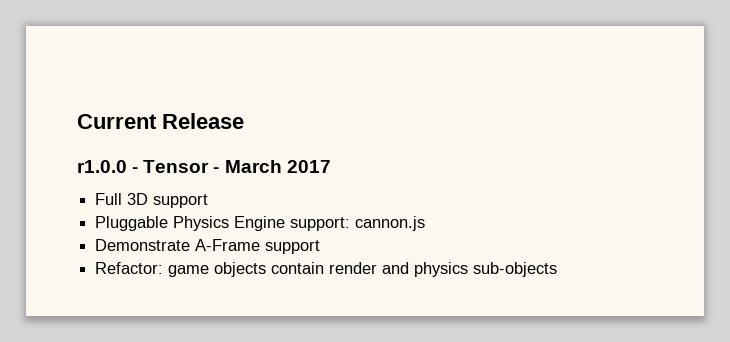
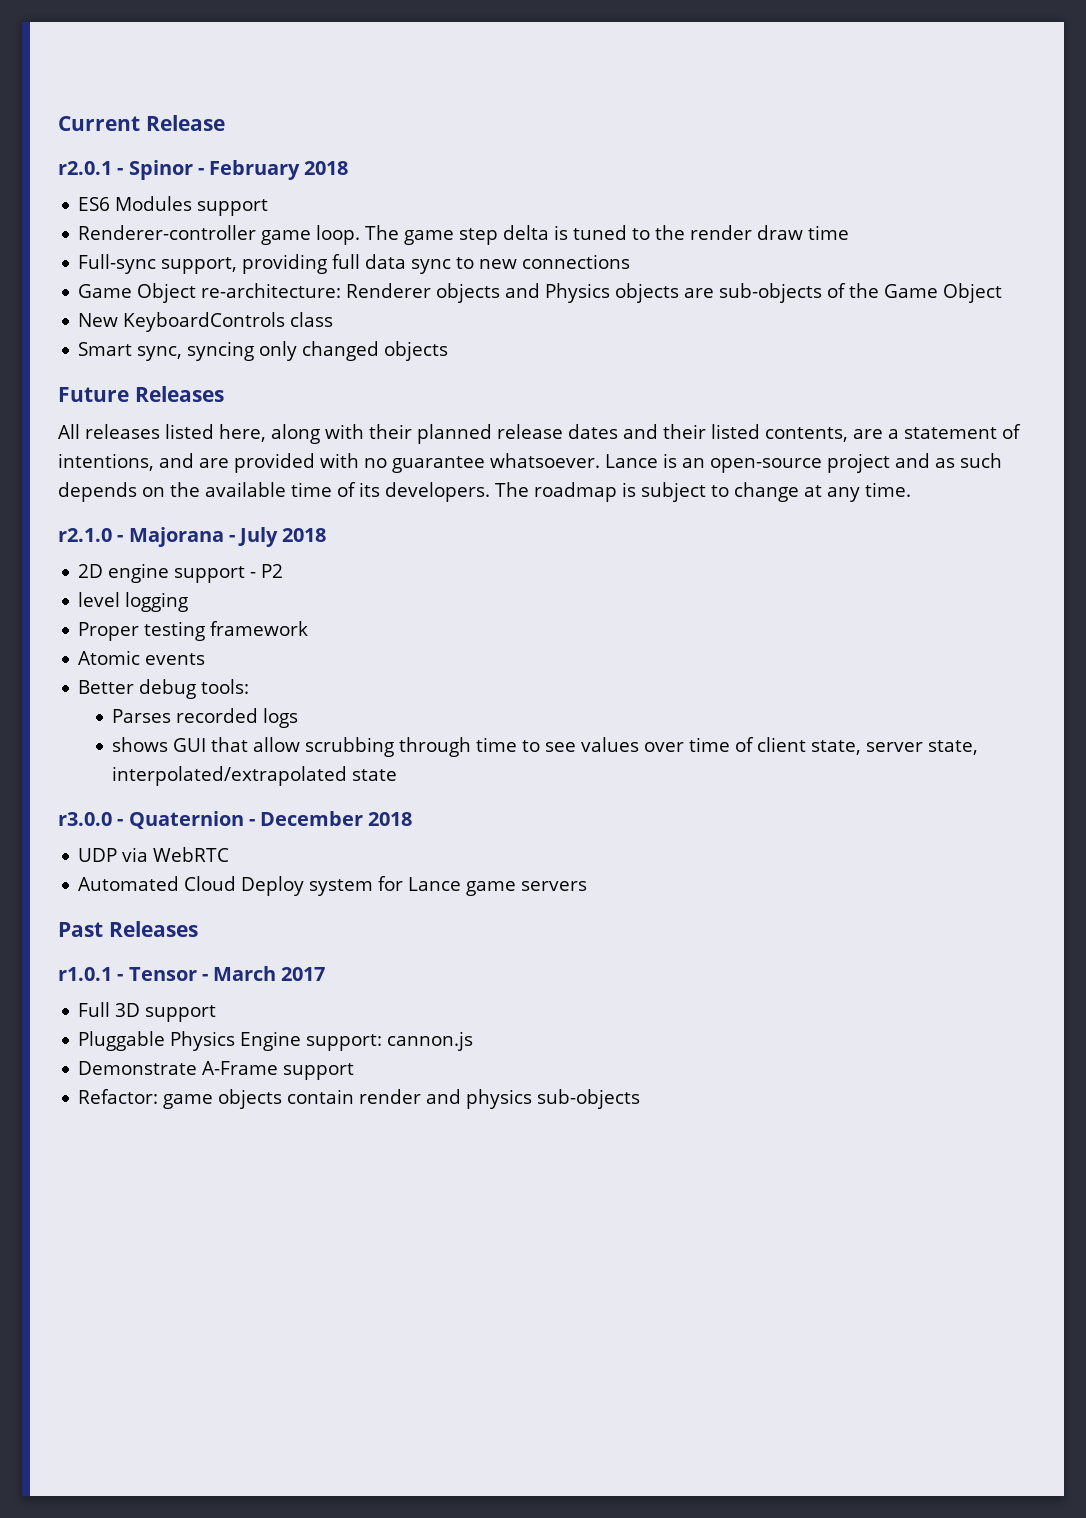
[77,160,127,173] r1.0.0 -> [58,160,349,180] [78,196,269,216] [78,225,850,245] [78,254,631,274] [78,283,1003,303] [78,312,334,332] [78,341,449,361] [58,386,224,402] [58,424,1021,444] [58,453,1002,473] [58,482,911,502] [58,527,327,547] [78,563,284,583] [78,592,189,612] [78,621,309,641] [78,650,206,665] [78,679,250,699] [112,708,299,728] [112,737,979,757] [112,766,398,786] [58,811,413,829] [78,847,230,862] [78,876,588,896] [58,921,198,937] [58,967,112,981] r2.0.1 - Spinor - February 2018 // ES6 Modules support // Renderer-controller game loop. The game step delta is tuned to the render draw time // Full-sync support, providing full data sync to new connections // Game Object re-architecture: Renderer objects and Physics objects are sub-objects of the Game Object // New KeyboardControls class // Smart sync, syncing only changed objects // Future Releases // All releases listed here, along with their planned release dates and their listed contents, are a statement of intentions, and are provided with no guarantee whatsoever. Lance is an open-source project and as such depends on the available time of its developers. The roadmap is subject to change at any time. // r2.1.0 - Majorana - July 2018 // 2D engine support - P2 // level logging // Proper testing framework // Atomic events // Better debug tools: // Parses recorded logs // shows GUI that allow scrubbing through time to see values over time of client state, server state, interpolated/extrapolated state // r3.0.0 - Quaternion - December 2018 // UDP via WebRTC // Automated Cloud Deploy system for Lance game servers // Past Releases // r1.0.1

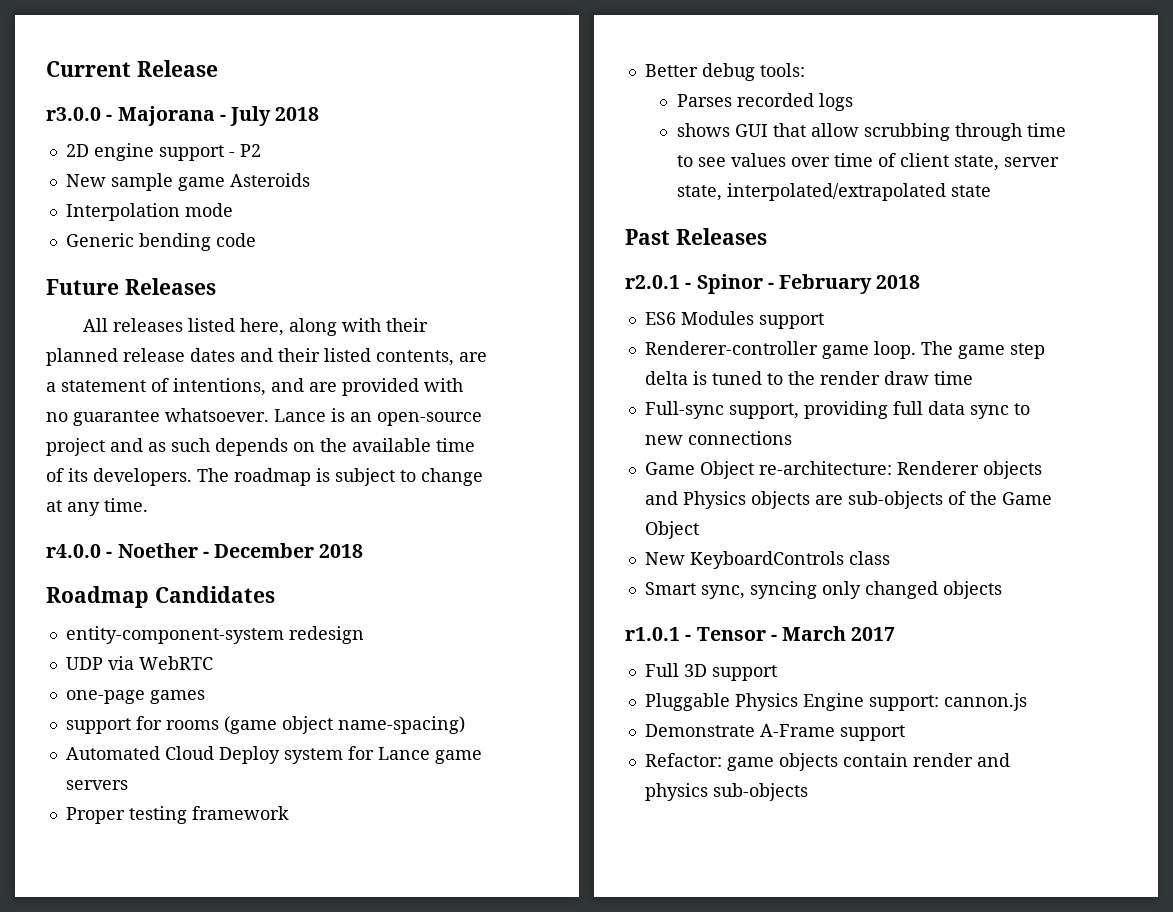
(225, 123) none -> [46,106,320,126] [65,143,261,161] [65,173,310,191] [65,203,233,221] [65,233,256,251] [46,278,216,295] [83,318,429,336] [46,348,487,366] [46,378,463,396] [46,408,482,426] [46,438,475,456] [46,468,483,486] [46,498,148,516] [46,543,364,558] [46,586,275,608] [65,626,364,644] [65,656,213,670] [65,690,205,704] [65,716,465,734] [65,746,482,764] [65,780,128,790] [65,806,289,824] [644,63,805,81] [676,93,853,111] [676,123,1066,141] [676,153,1059,171] [676,183,991,201] [625,228,767,245] // r3.0.0 - Majorana - July 2018 // 2D engine support - P2 // New sample game Asteroids // Interpolation mode // Generic bending code // Future Releases // All releases listed here, along with their planned release dates and their listed contents, are a statement of intentions, and are provided with no guarantee whatsoever. Lance is an open-source project and as such depends on the available time of its developers. The roadmap is subject to change at any time. // r4.0.0 - Noether - December 2018 // Roadmap Candidates // entity-component-system redesign // UDP via WebRTC // one-page games // support for rooms (game object name-spacing) // Automated Cloud Deploy system for Lance game servers // Proper testing framework // Better debug tools: // Parses recorded logs // shows GUI that allow scrubbing through time to see values over time of client state, server state, interpolated/extrapolated state // Past Releases
[58,386,224,402] [58,424,1021,444] [58,453,1002,473] [58,482,911,502] [58,527,327,547] [78,563,284,583] [78,592,189,612] [78,621,309,641] [78,650,206,665] [78,679,250,699] [112,708,299,728] [112,737,979,757] [112,766,398,786] [58,811,413,829] [78,847,230,862] [78,876,588,896] [58,921,198,937] // Future Releases // All releases listed here, along with their planned release dates and their listed contents, are a statement of intentions, and are provided with no guarantee whatsoever. Lance is an open-source project and as such depends on the available time of its developers. The roadmap is subject to change at any time. // r2.1.0 - Majorana - July 2018 // 2D engine support - P2 // level logging // Proper testing framework // Atomic events // Better debug tools: // Parses recorded logs // shows GUI that allow scrubbing through time to see values over time of client state, server state, interpolated/extrapolated state // r3.0.0 - Quaternion - December 2018 // UDP via WebRTC // Automated Cloud Deploy system for Lance game servers // Past Releases -> (1002, 590) none

